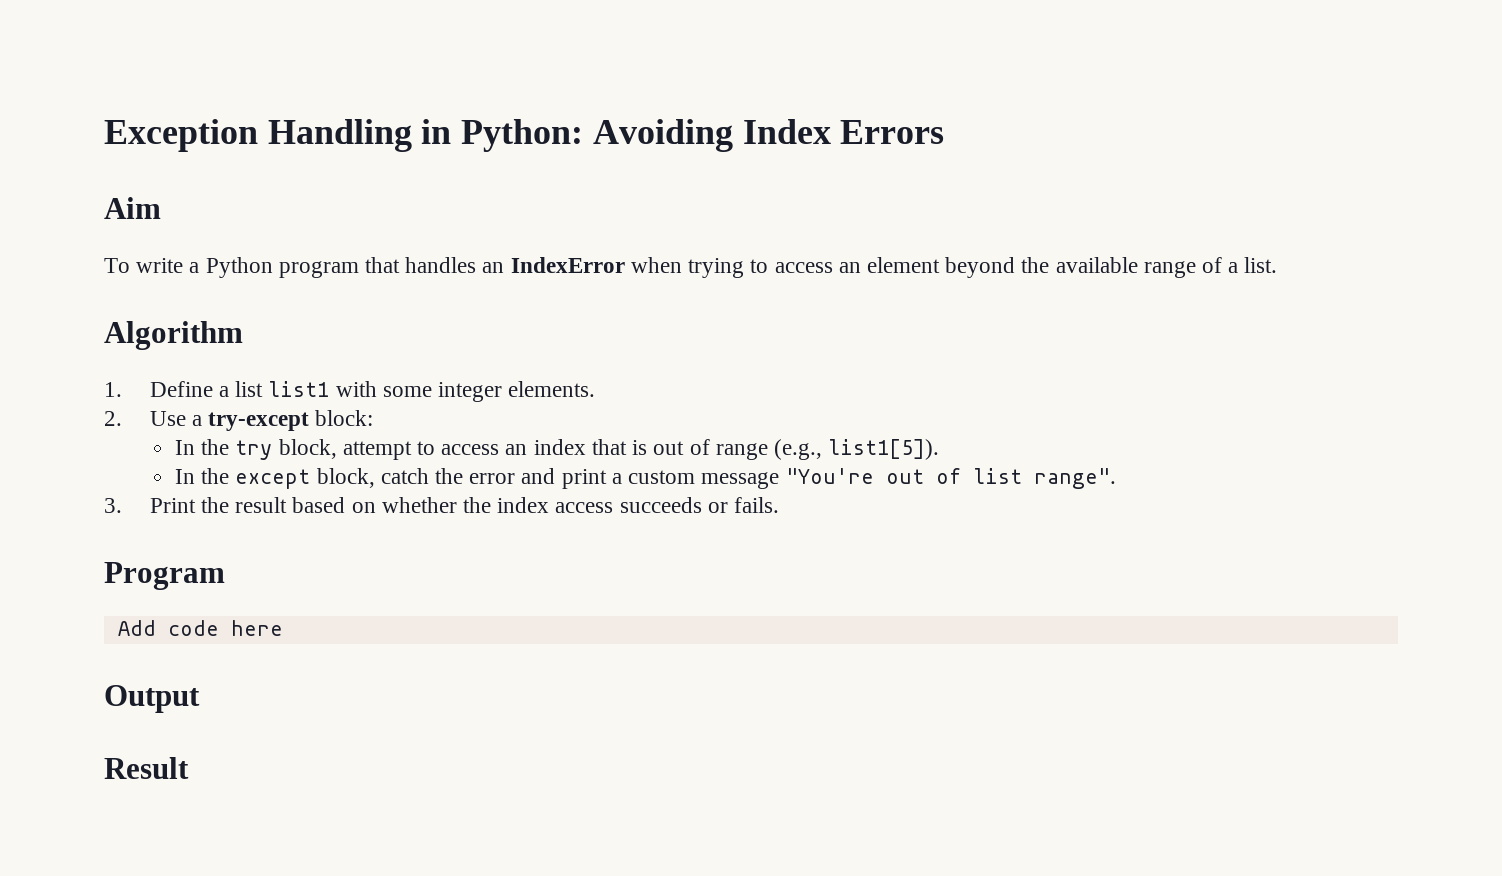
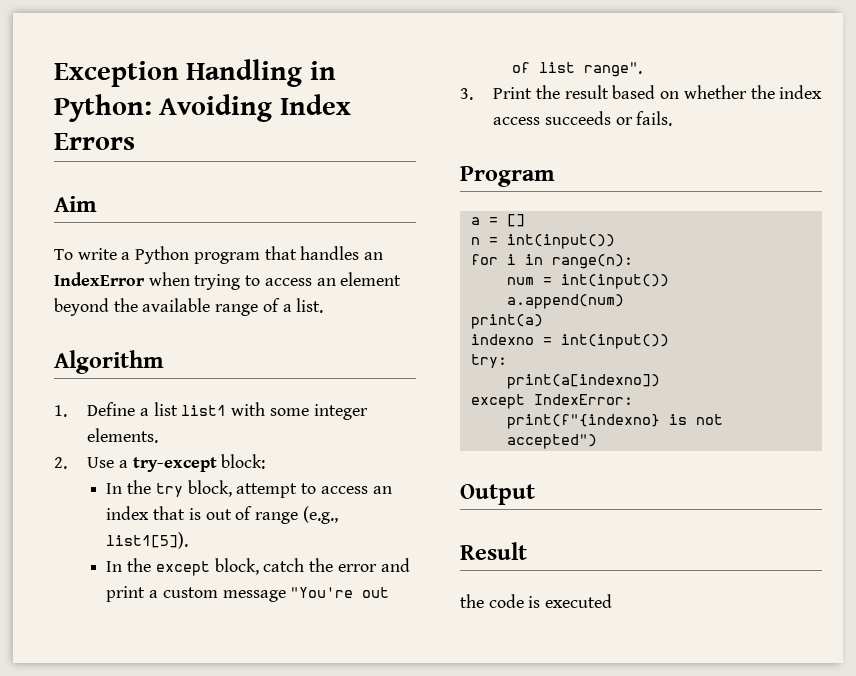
[117,620,283,636] [104,685,200,713] [104,757,189,779] Add code here // Output // Result -> [470,214,525,227] [470,234,615,249] [470,254,633,269] [506,274,669,289] [506,294,624,309] [470,314,543,329] [470,334,669,349] [470,354,507,368] [506,374,660,389] [470,394,633,409] [506,414,723,429] [506,434,597,449] [460,484,535,505] [460,542,527,560] [460,594,613,608] a = [] // n = int(input()) // for i in range(n): // num = int(input()) // a.append(num) // print(a) // indexno = int(input()) // try: // print(a[indexno]) // except IndexError: // print(f"{indexno} is not accepted") // Output // Result // the code is executed

